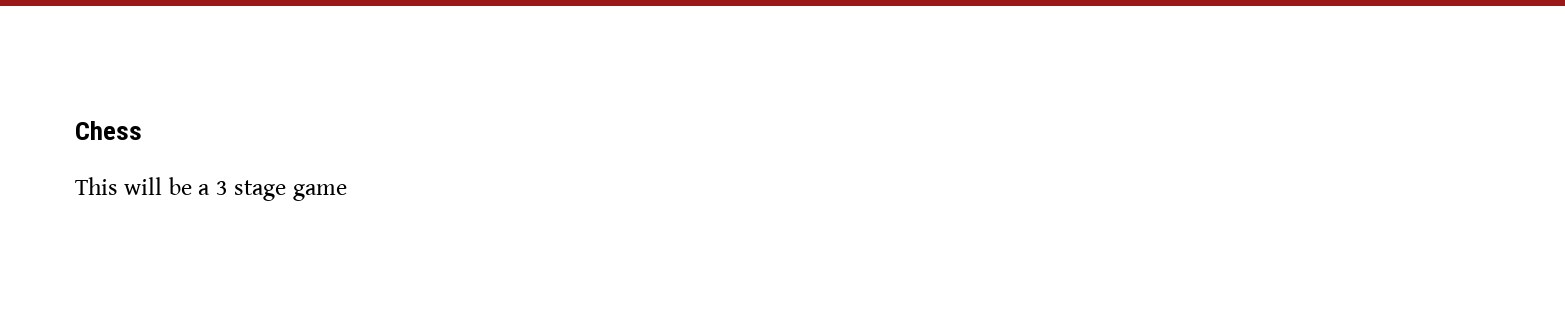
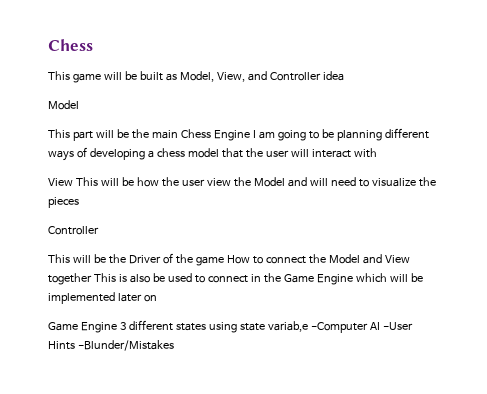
[124,177,347,201] will be a 3 stage game -> [72,71,344,83] [48,100,79,110] [48,128,429,141] [48,147,377,161] [48,177,436,187] [48,197,79,208] [48,226,99,235] [48,253,410,266] [48,273,423,285] [48,292,157,304] [48,320,413,333] [48,340,174,351] game will be built as Model, View, and Controller idea // Model // This part will be the main Chess Engine I am going to be planning different ways of developing a chess model that the user will interact with // View This will be how the user view the Model and will need to visualize the pieces // Controller // This will be the Driver of the game How to connect the Model and View together This is also be used to connect in the Game Engine which will be implemented later on // Game Engine 3 different states using state variab,e -Computer AI -User Hints -Blunder/Mistakes

